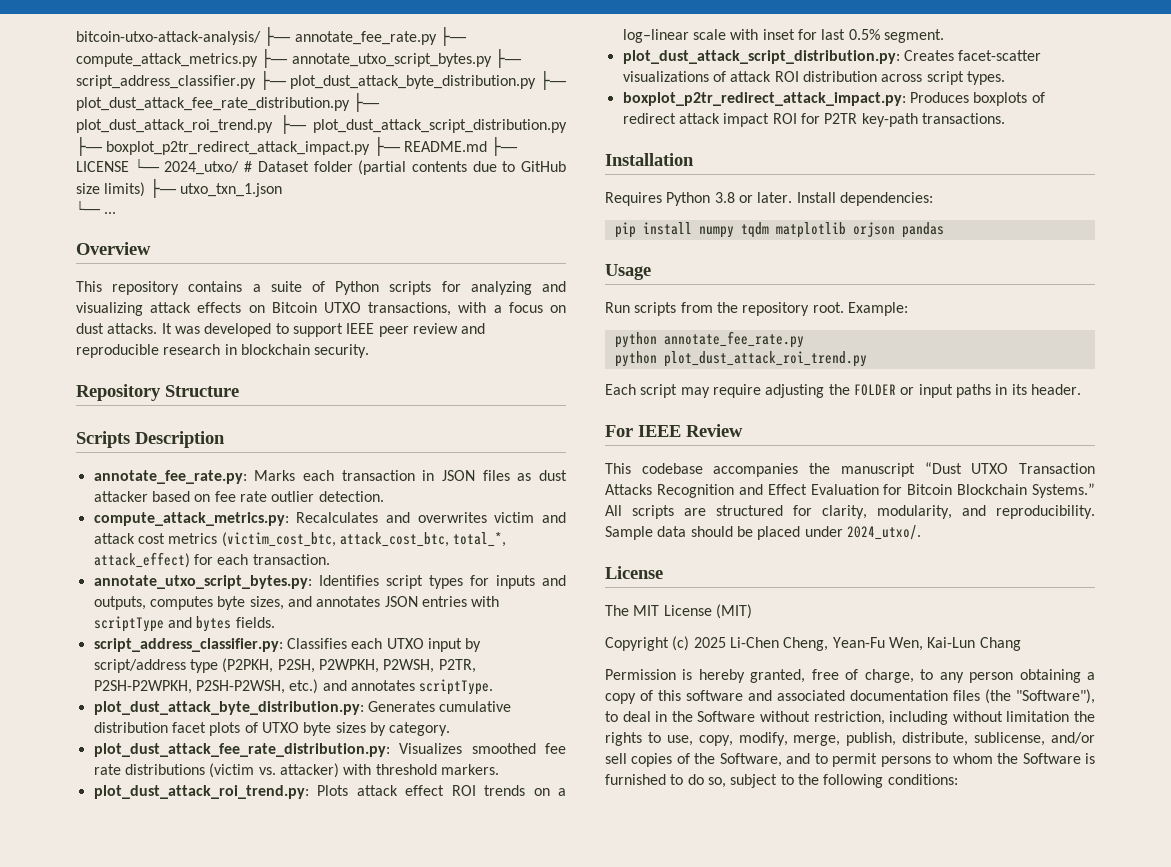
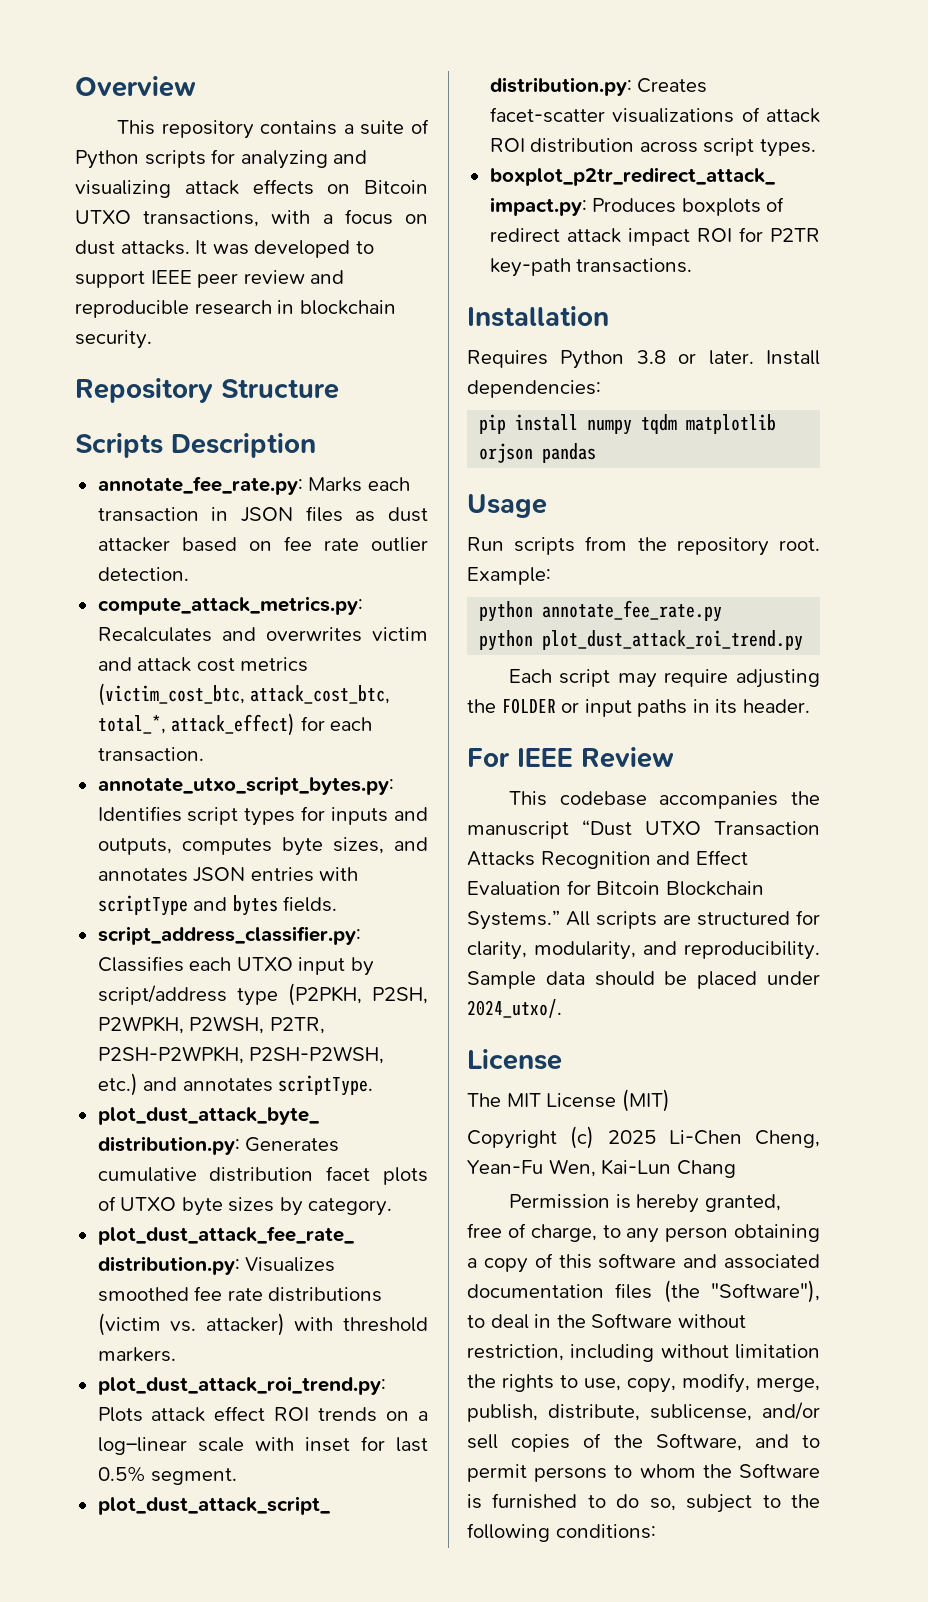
[76,26,467,46] [76,48,522,68] [76,70,567,90] [76,92,381,112] [76,114,567,134] [76,136,519,156] [76,158,566,175] [76,178,282,198] [76,200,117,214] bitcoin-utxo-attack-analysis/ ├── annotate_fee_rate.py ├── compute_attack_metrics.py ├── annotate_utxo_script_bytes.py ├── script_address_classifier.py ├── plot_dust_attack_byte_distribution.py ├── plot_dust_attack_fee_rate_distribution.py ├── plot_dust_attack_roi_trend.py ├── plot_dust_attack_script_distribution.py ├── boxplot_p2tr_redirect_attack_impact.py ├── README.md ├── LICENSE └── 2024_utxo/ # Dataset folder (partial contents due to GitHub size limits) ├── utxo_txn_1.json // └── ... // -> (75, 86) none

